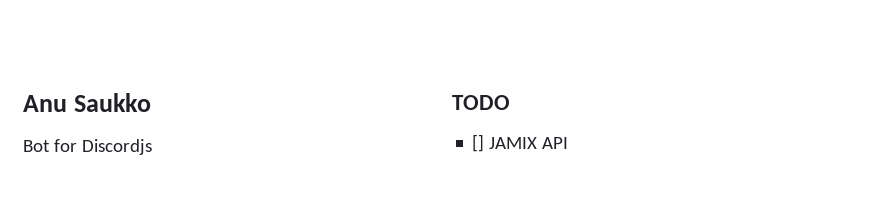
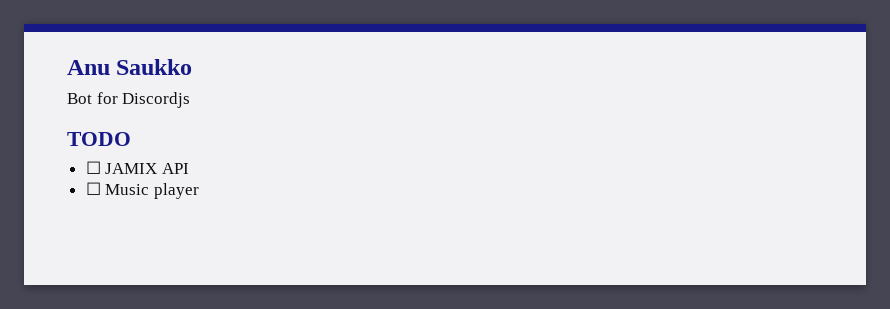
[472,134,485,152] [] -> [85,161,101,174] ☐
(569, 143) none -> [85,182,199,199] // ☐ Music player

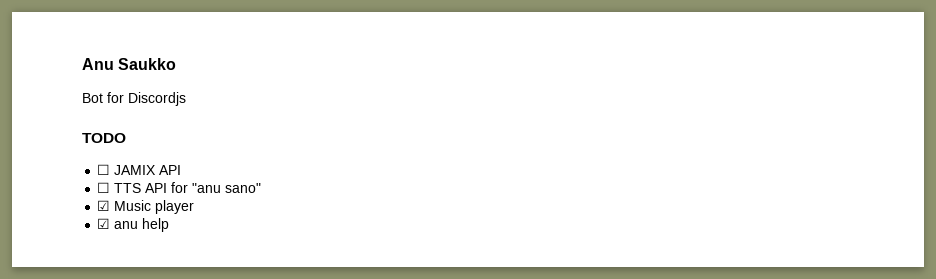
(101, 188) none -> [114,182,262,193] [97,200,111,211] TTS API for "anu sano" // ☑
(199, 191) none -> [97,218,170,232] // ☑ anu help

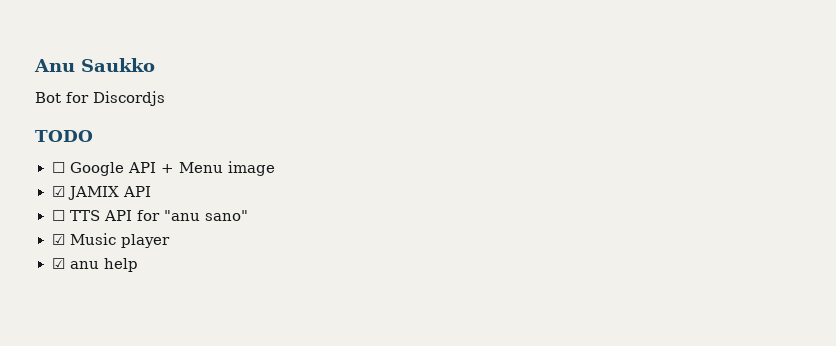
(111, 169) none -> [69,161,275,176] [51,186,65,197] Google API + Menu image // ☑

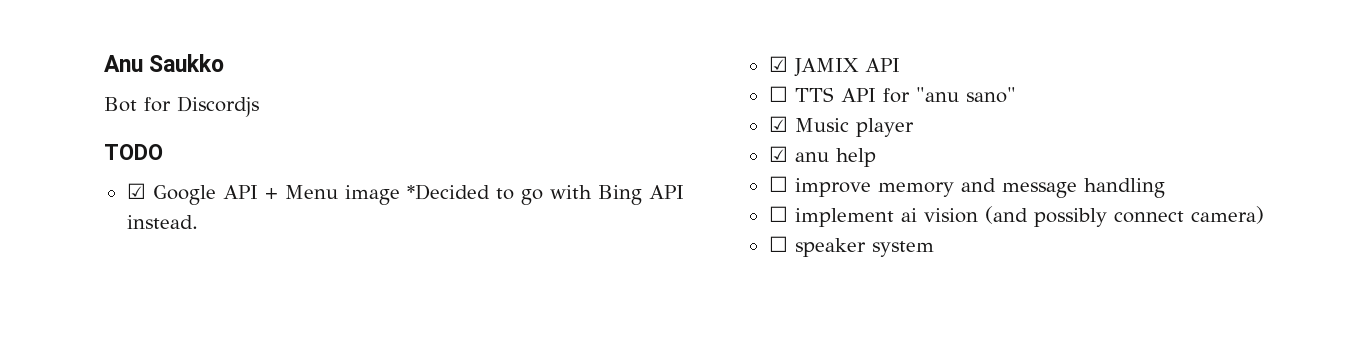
[51,162,65,173] ☐ -> [126,183,146,199] ☑
(275, 168) none -> [406,184,684,205] [126,215,198,229] *Decided to go with Bing API instead.
(138, 265) none -> [768,176,1165,198] [768,206,1264,227] [768,236,934,257] // ☐ improve memory and message handling // ☐ implement ai vision (and possibly connect camera) // ☐ speaker system

